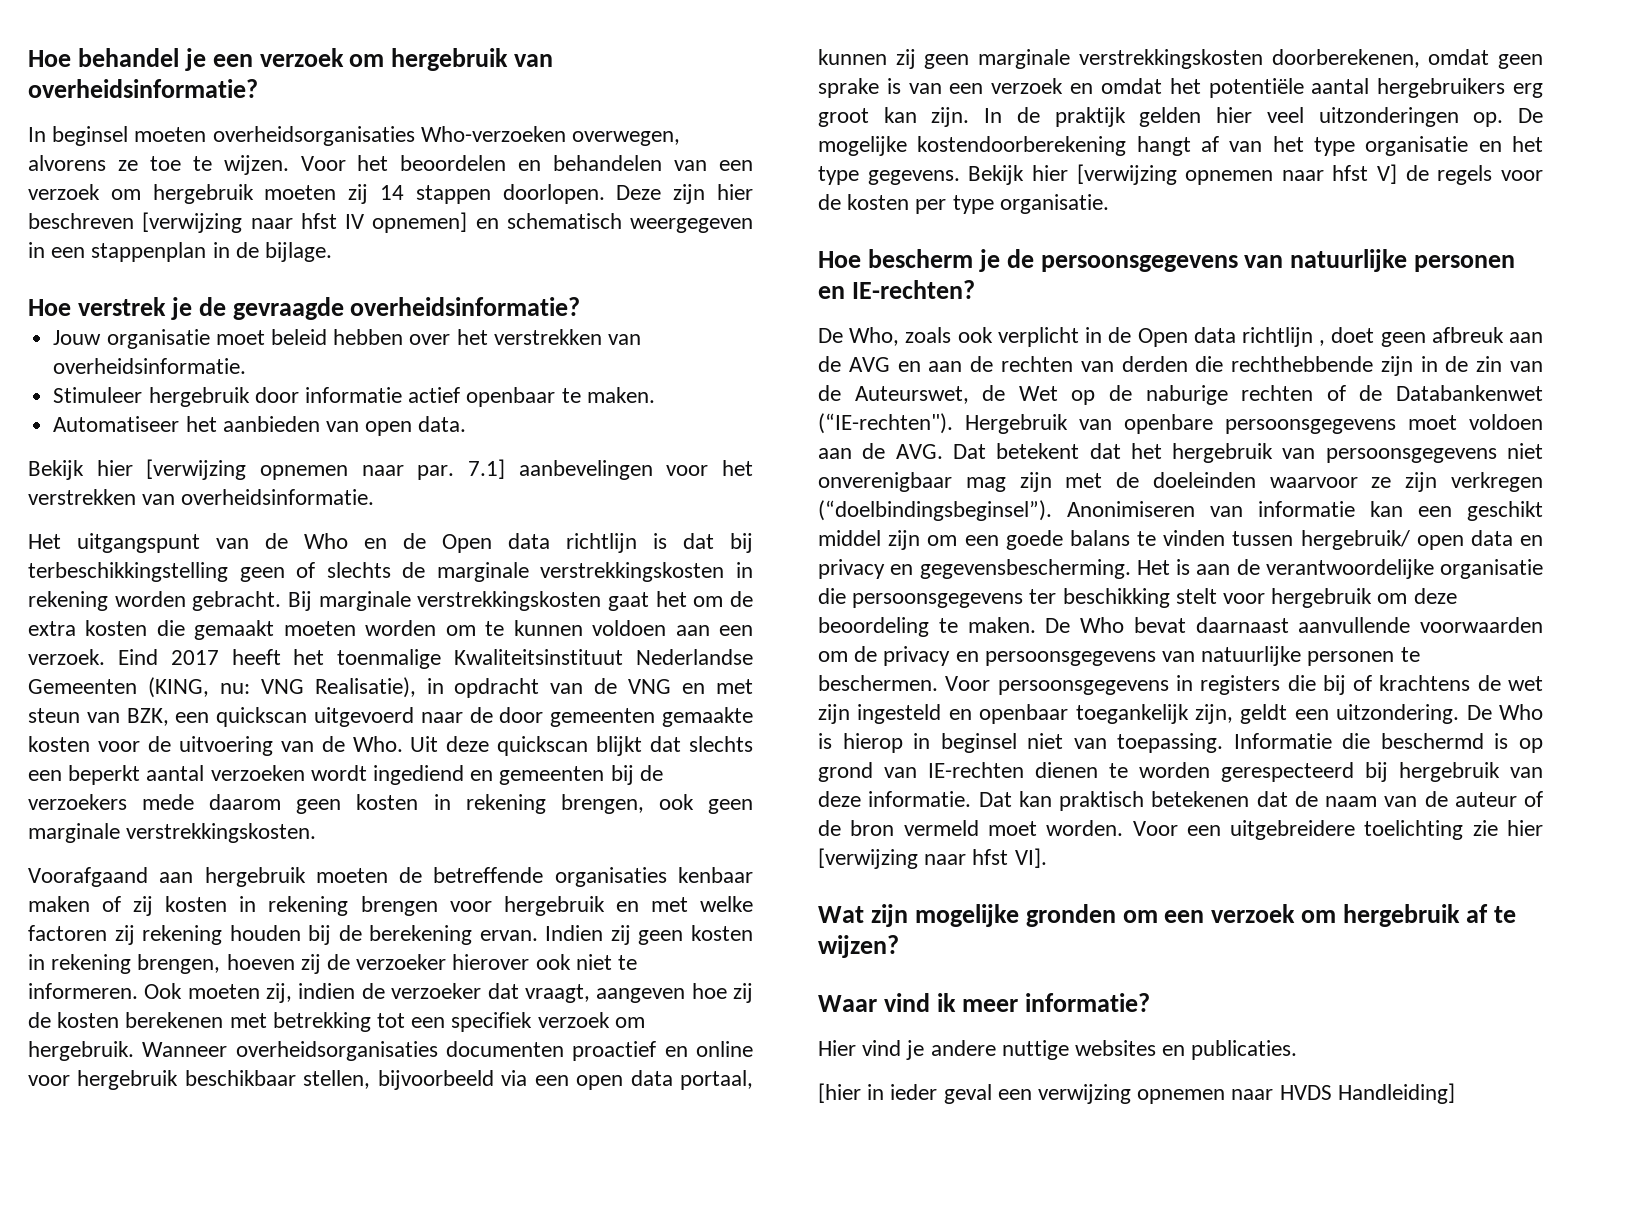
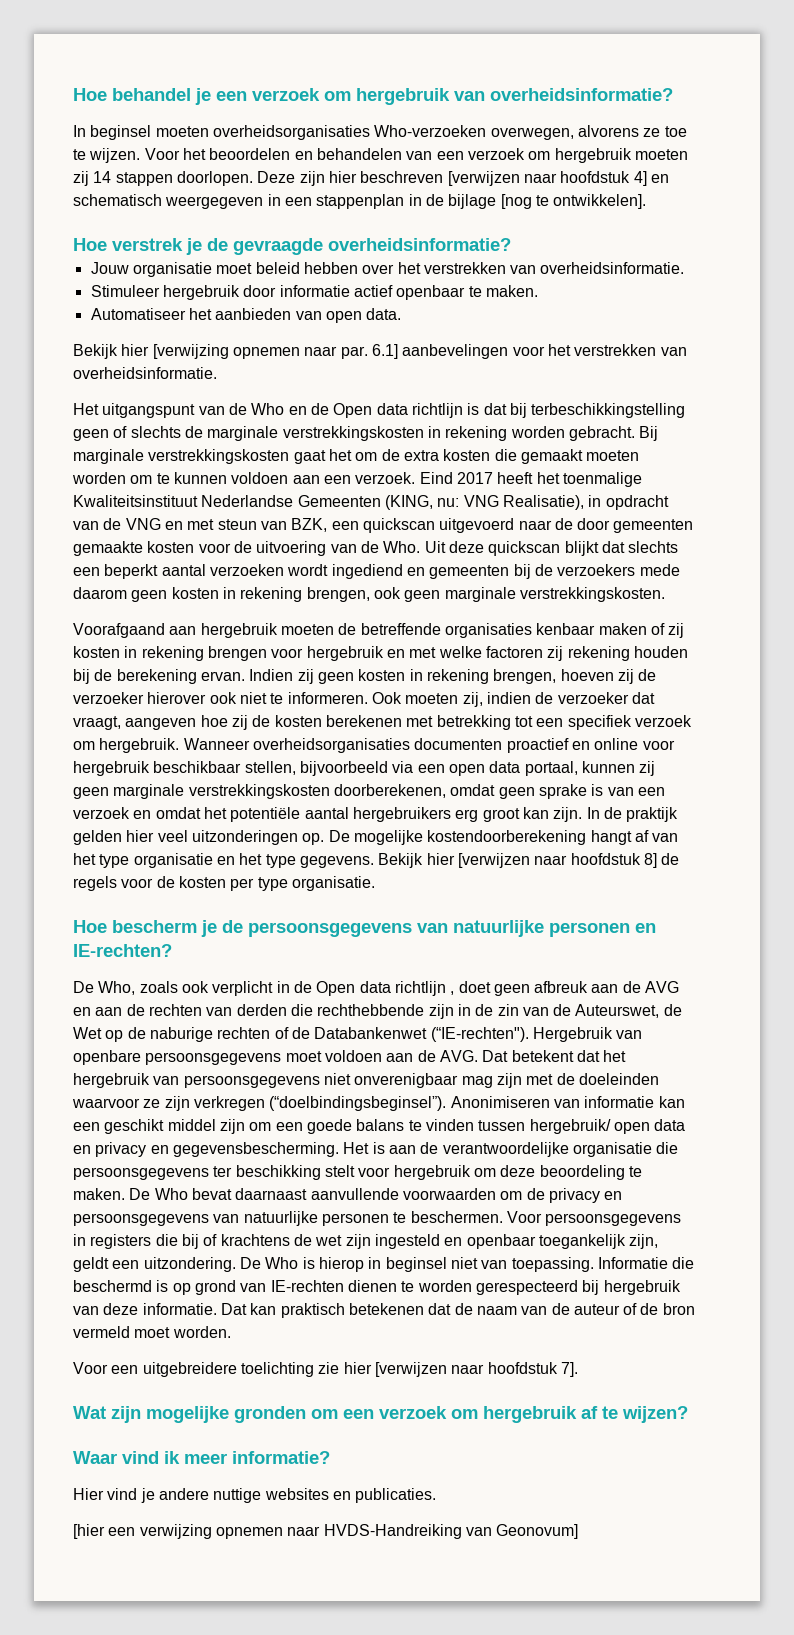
[142,212,468,233] [verwijzing naar hfst IV opnemen] -> [447,171,647,186] [verwijzen naar hoofdstuk 4]
[265,242,333,262] bijlage. -> [448,194,647,209] bijlage [nog te ontwikkelen].
[468,459,506,479] 7.1] -> [371,344,398,359] 6.1]
[1076,164,1398,185] [verwijzing opnemen naar hfst V] -> [457,853,657,868] [verwijzen naar hoofdstuk 8]
(1124, 828) none -> (231, 1332) //
[818,848,1047,869] [verwijzing naar hfst VI]. -> [374,1362,578,1377] [verwijzen naar hoofdstuk 7].
[867,1084,992,1104] in ieder geval -> (105, 1531) none
[1279,1083,1455,1104] HVDS Handleiding] -> [323,1524,579,1539] HVDS-Handreiking van Geonovum]

